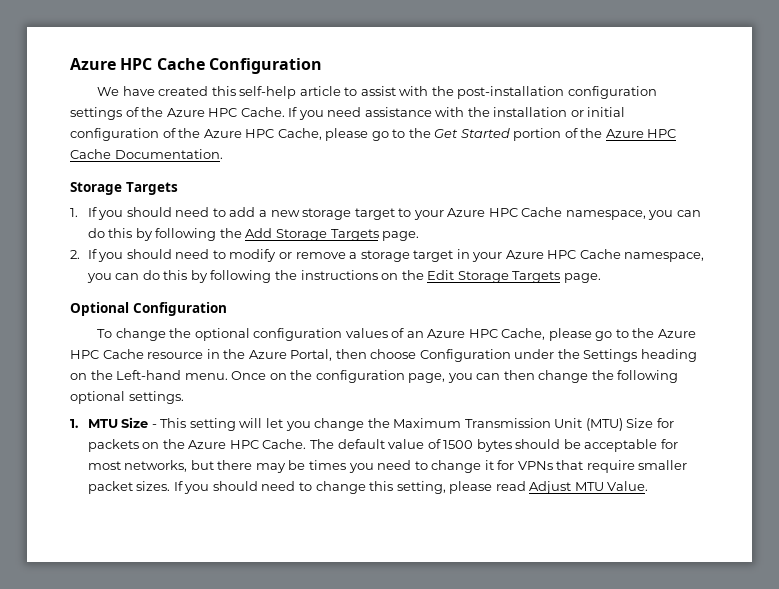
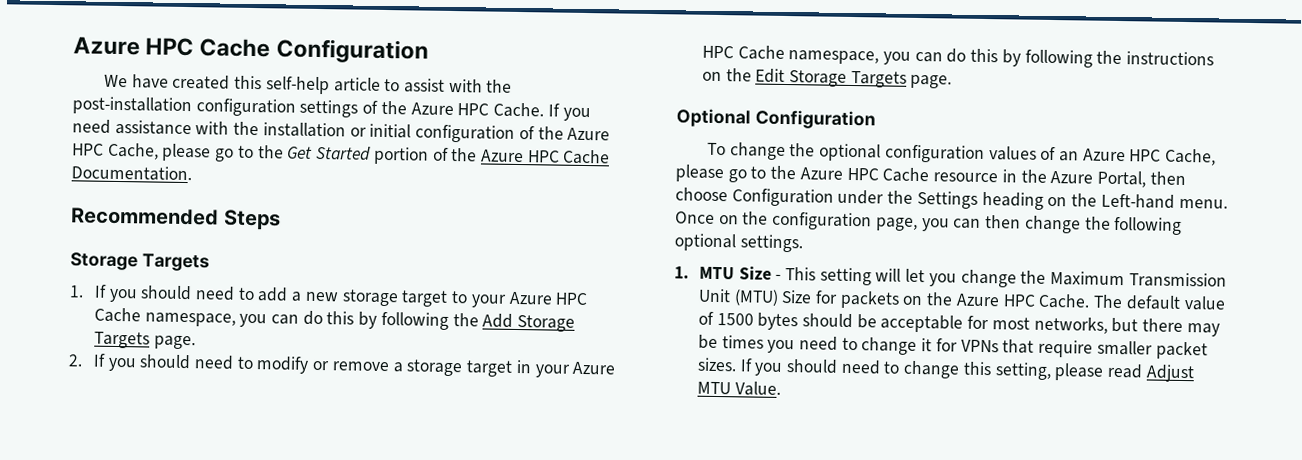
(223, 154) none -> [71,207,281,231] // Recommended Steps

